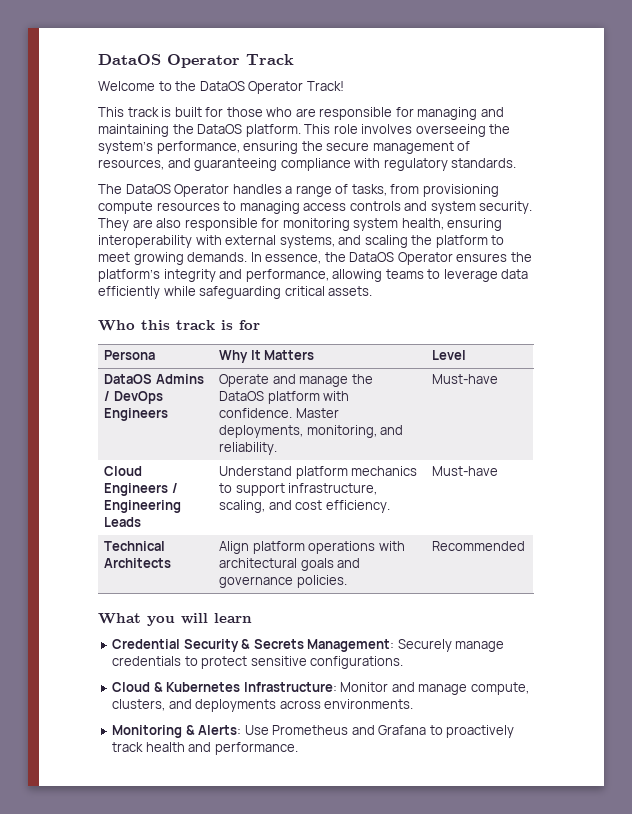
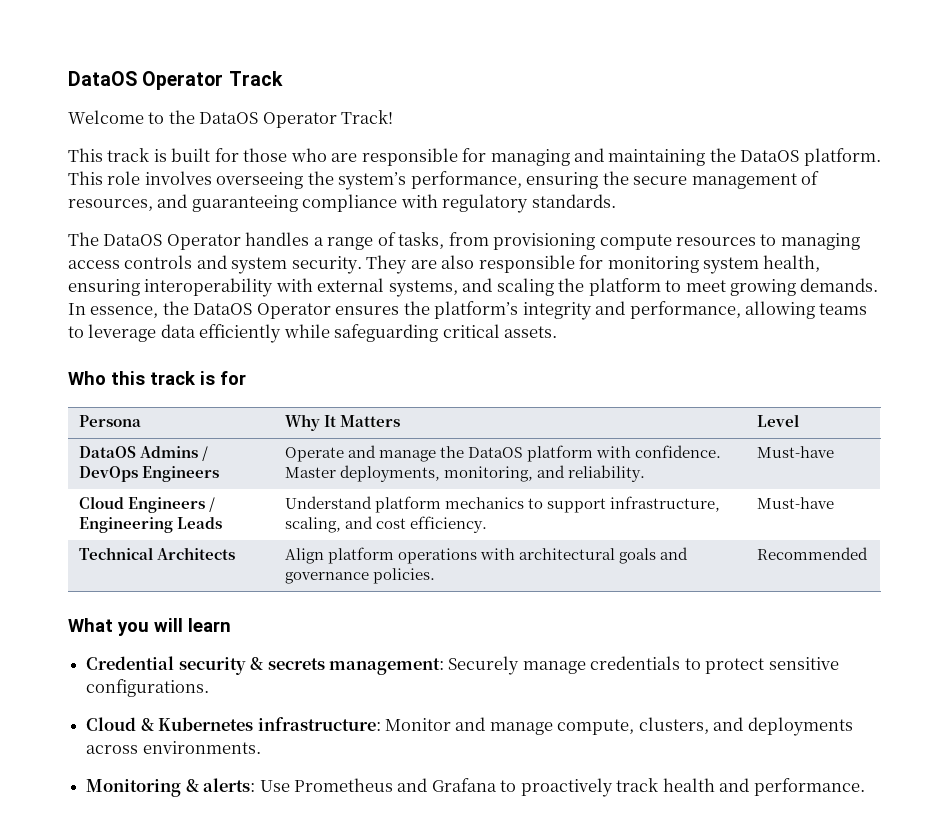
[183,639,395,652] Security & Secrets Management: -> [178,657,444,675] security & secrets management:
[243,682,337,692] Infrastructure: -> [257,717,381,731] infrastructure:
[198,725,242,735] Alerts: -> [203,778,256,792] alerts:

